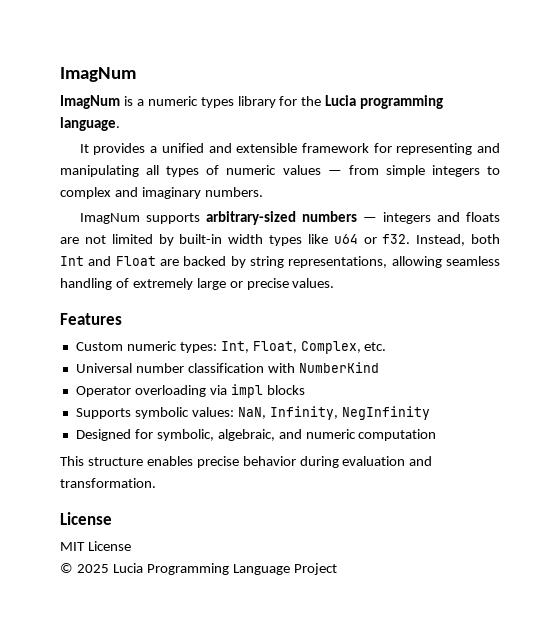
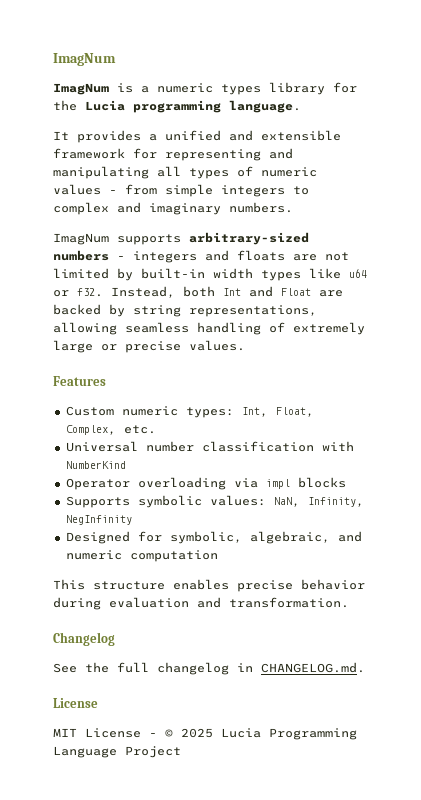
[327,170,342,175] — -> [109,190,117,194] -
[362,217,377,222] — -> [117,256,125,260] -
(156, 483) none -> [53,632,115,646] [53,662,365,675] // Changelog // See the full changelog in CHANGELOG.md.
(131, 546) // -> [149,733,157,737] -

